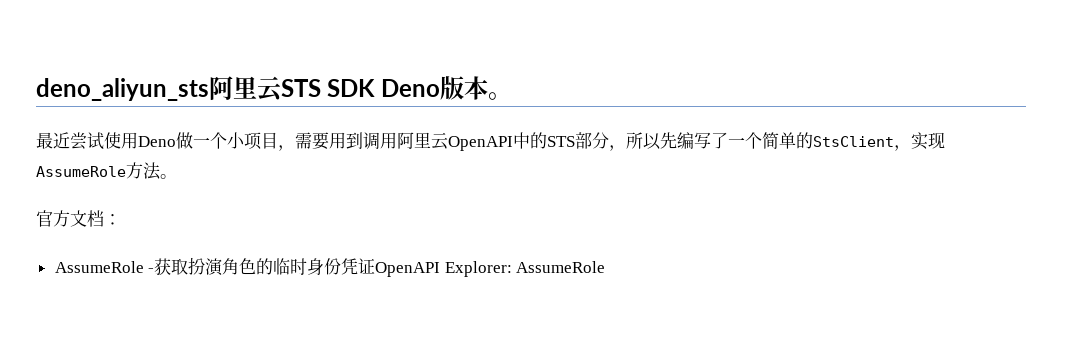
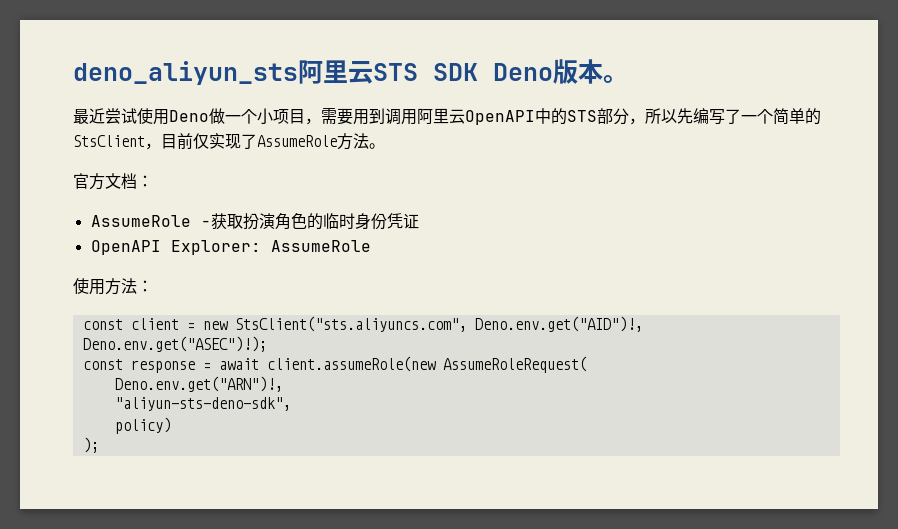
[911,132,945,150] 实现 -> [161,133,257,150] 目前仅实现了
(376, 266) none -> (419, 221) //
(606, 267) none -> [73,278,153,295] [82,316,643,332] [82,336,267,352] [82,356,587,373] [114,376,283,392] [114,397,291,411] [114,417,171,434] [82,437,99,453] // 使用方法： // const client = new StsClient("sts.aliyuncs.com", Deno.env.get("AID")!, Deno.env.get("ASEC")!); // const response = await client.assumeRole(new AssumeRoleRequest( // Deno.env.get("ARN")!, // "aliyun-sts-deno-sdk", // policy) // );

